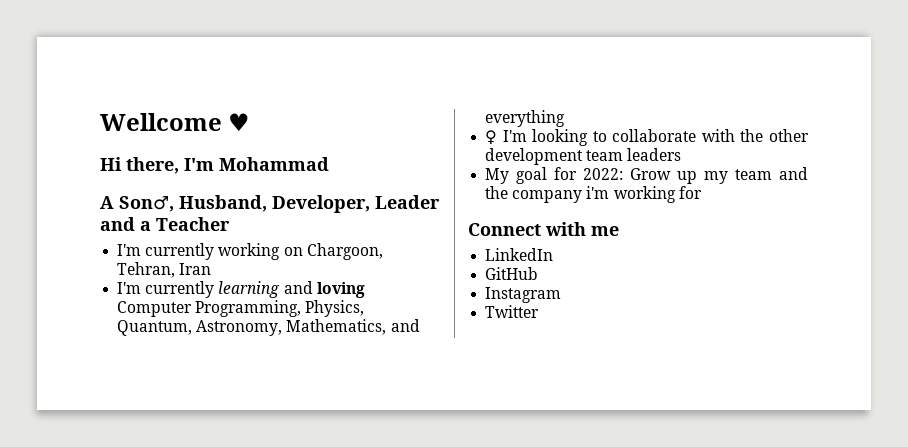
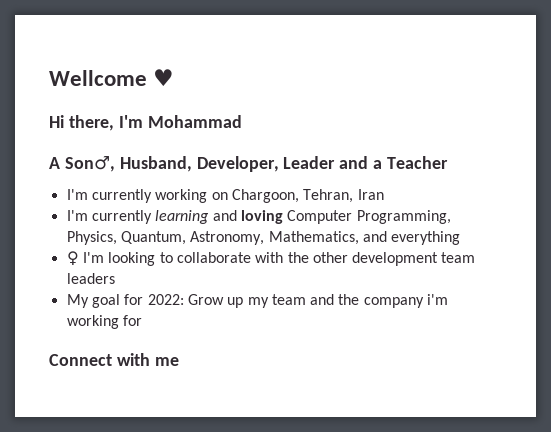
[485,248,554,261] [485,267,539,280] [485,287,562,303] [485,305,540,318] // LinkedIn // GitHub // Instagram // Twitter -> (179, 361) none

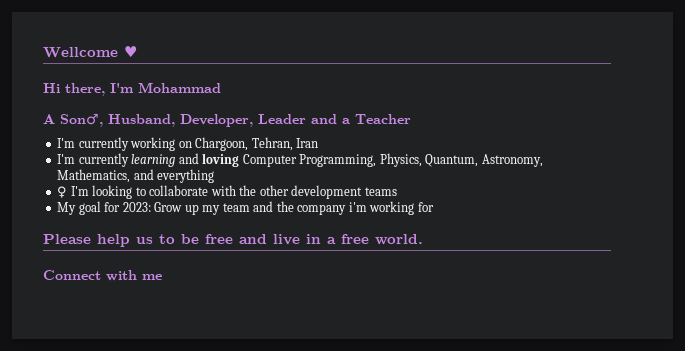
[441,252,476,263] [66,273,115,284] team leaders -> [364,187,397,196] teams
[147,294,184,305] 2022: -> [122,202,151,212] 2023:
(142, 320) none -> [43,234,423,247] // Please help us to be free and live in a free world.

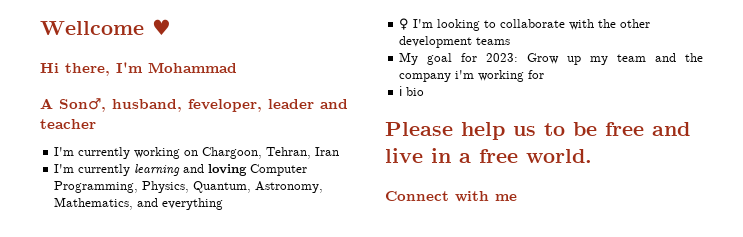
[108,114,411,127] Husband, Developer, Leader and a Teacher -> [112,99,348,112] [40,119,96,129] husband, feveloper, leader and teacher
(434, 207) none -> [399,86,425,96] // ℹ bio

